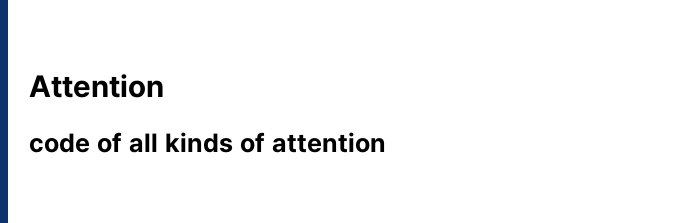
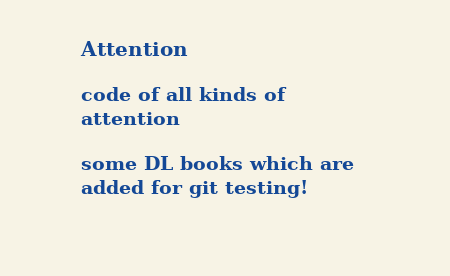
(387, 142) none -> [81,156,354,170] [81,180,308,198] // some DL books which are added for git testing!

